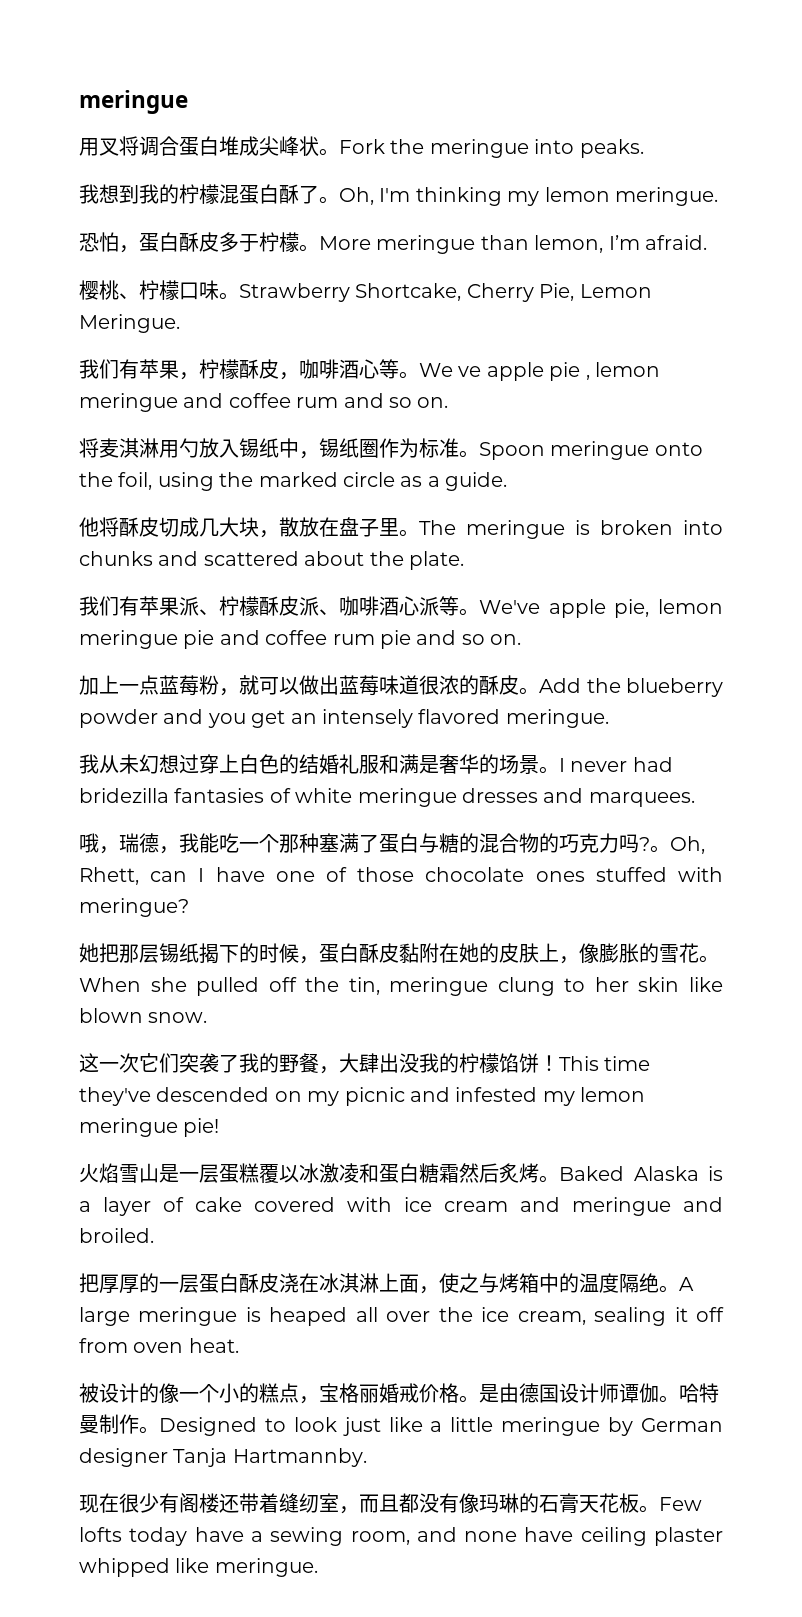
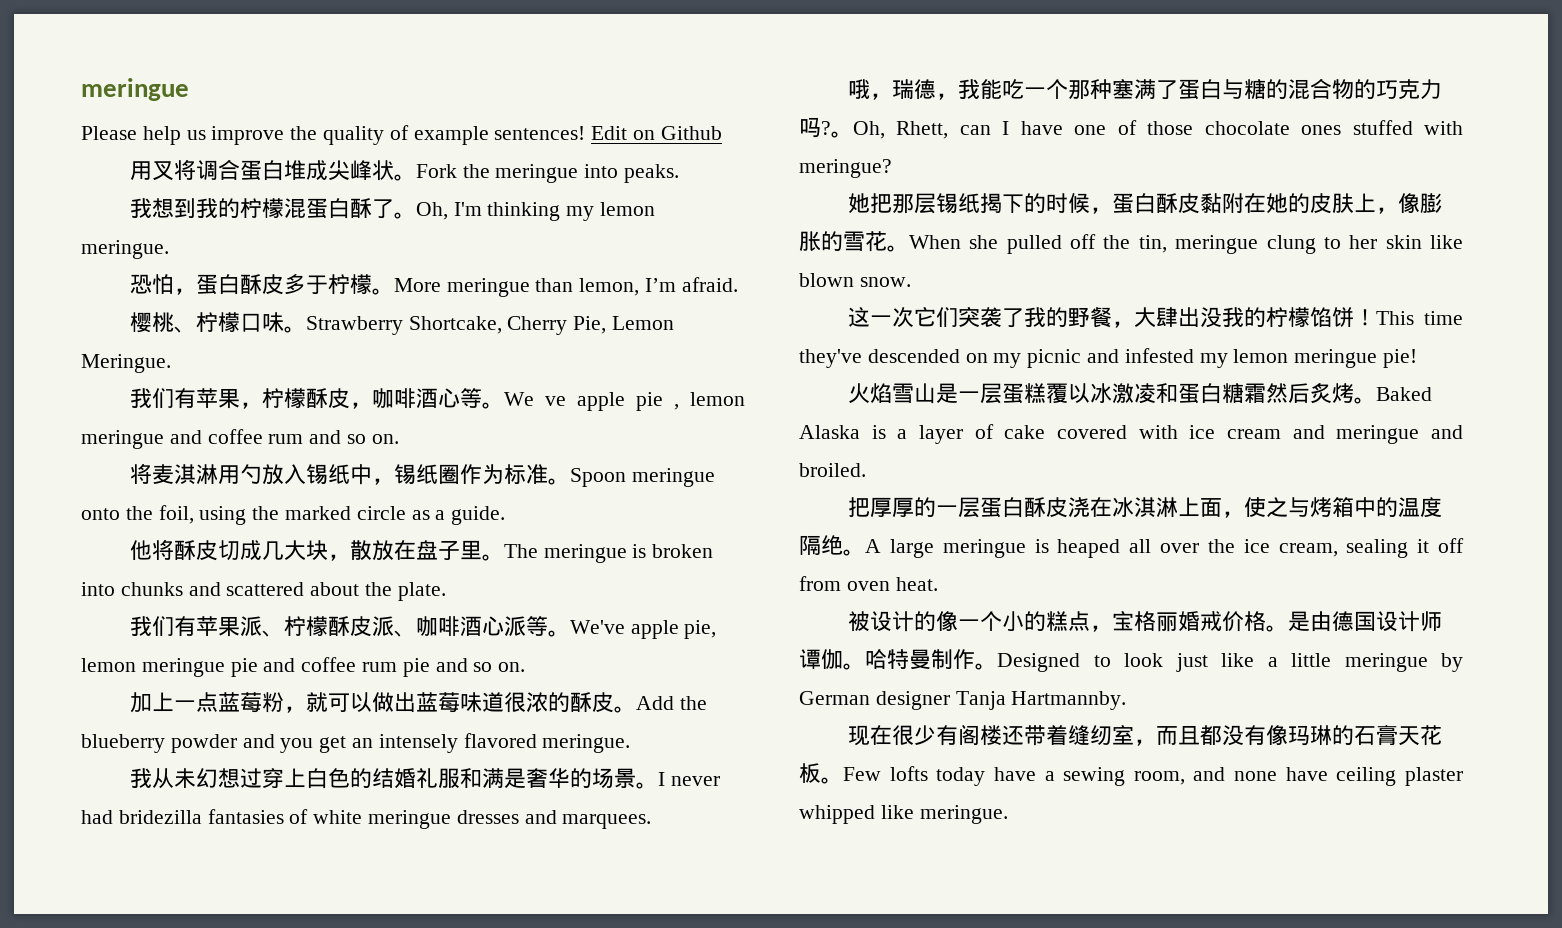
[79,90,188,114] meringue -> [81,78,189,101] [81,125,722,145] meringue // Please help us improve the quality of example sentences! Edit on Github

